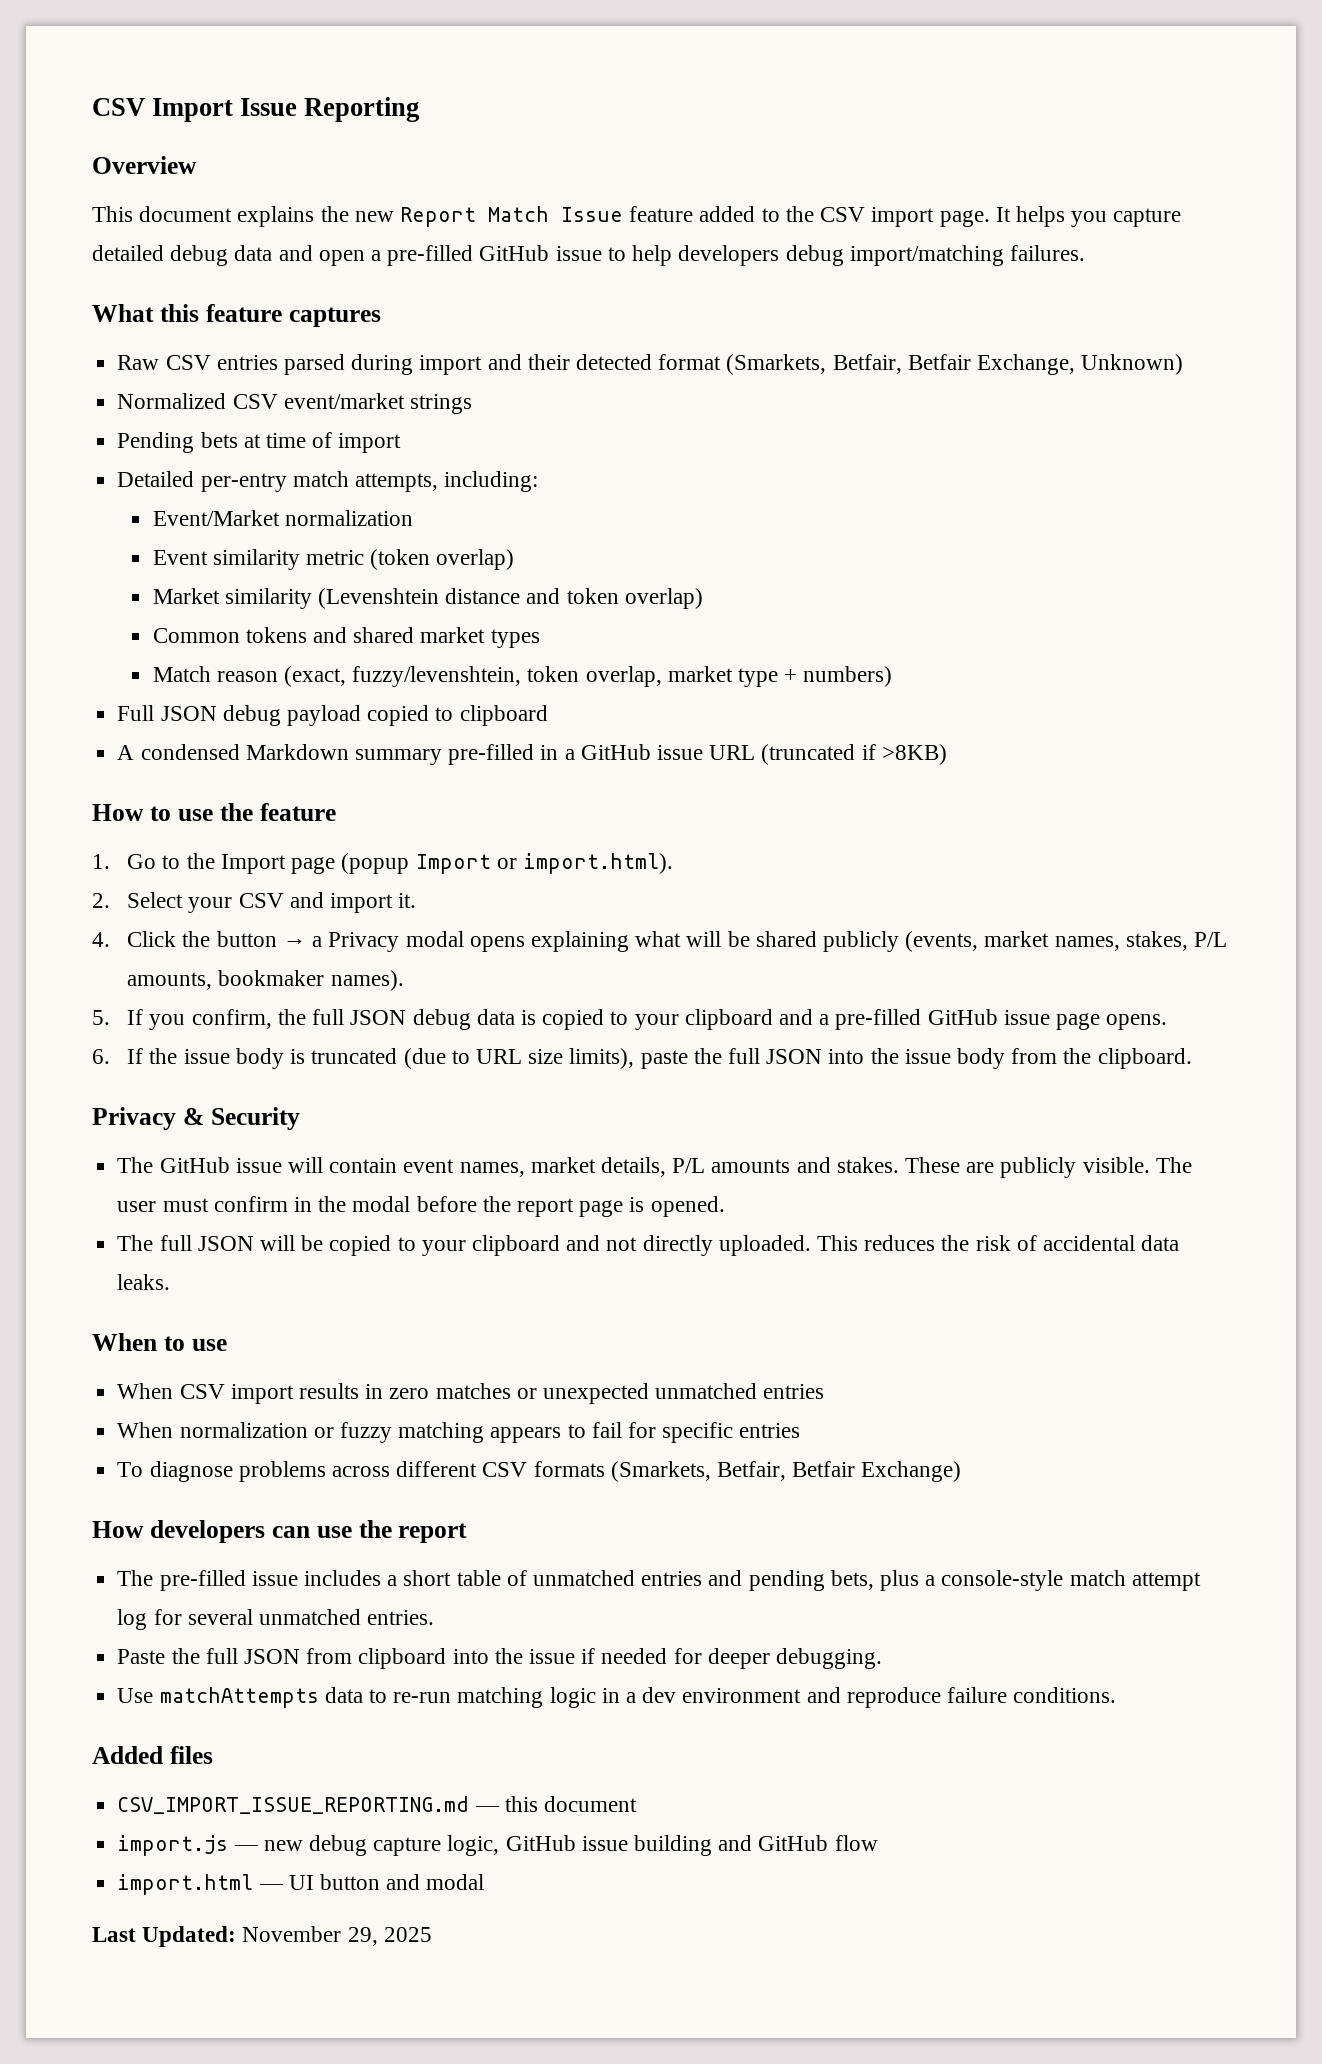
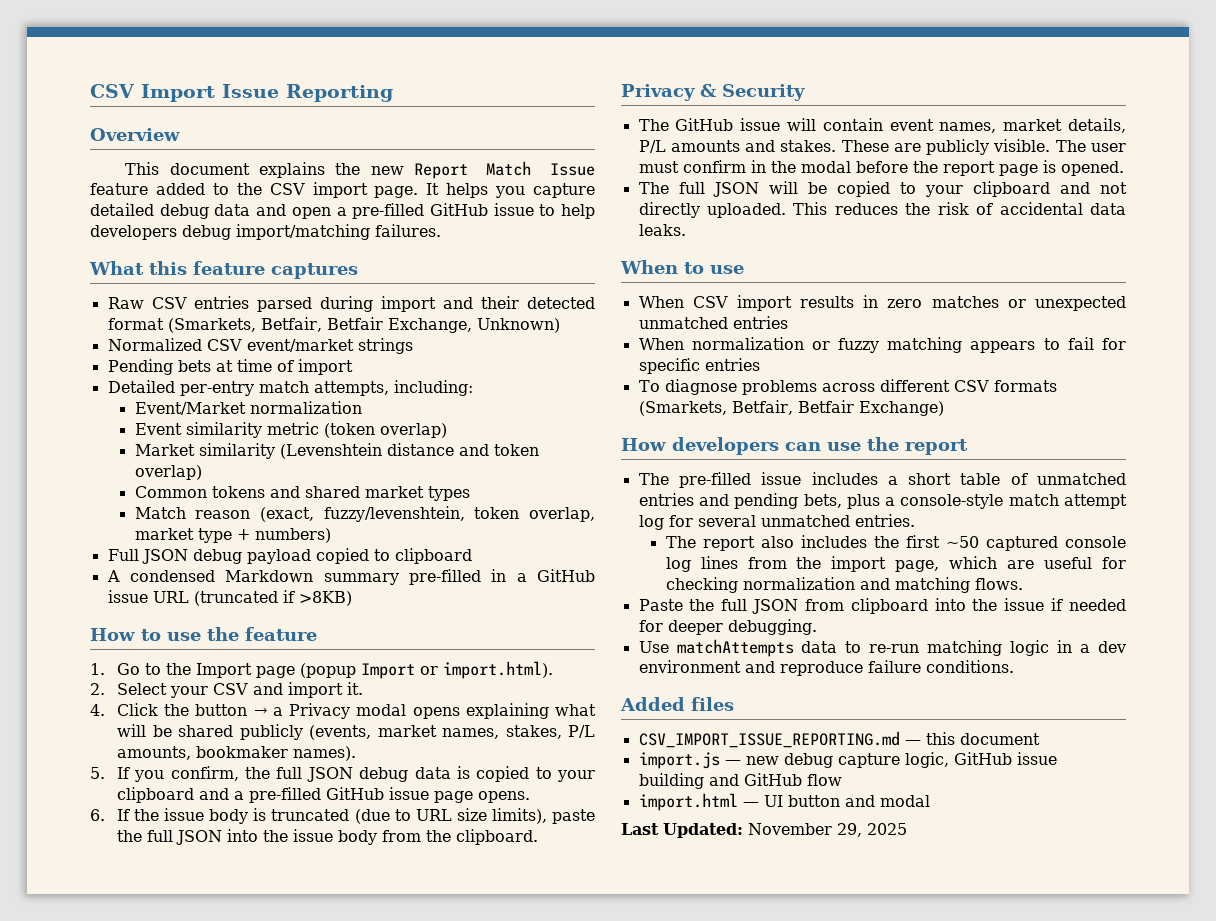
(435, 1617) none -> [665,535,1126,551] [665,556,1126,572] [665,577,1023,593] // The report also includes the first ~50 captured console log lines from the import page, which are useful for checking normalization and matching flows.

